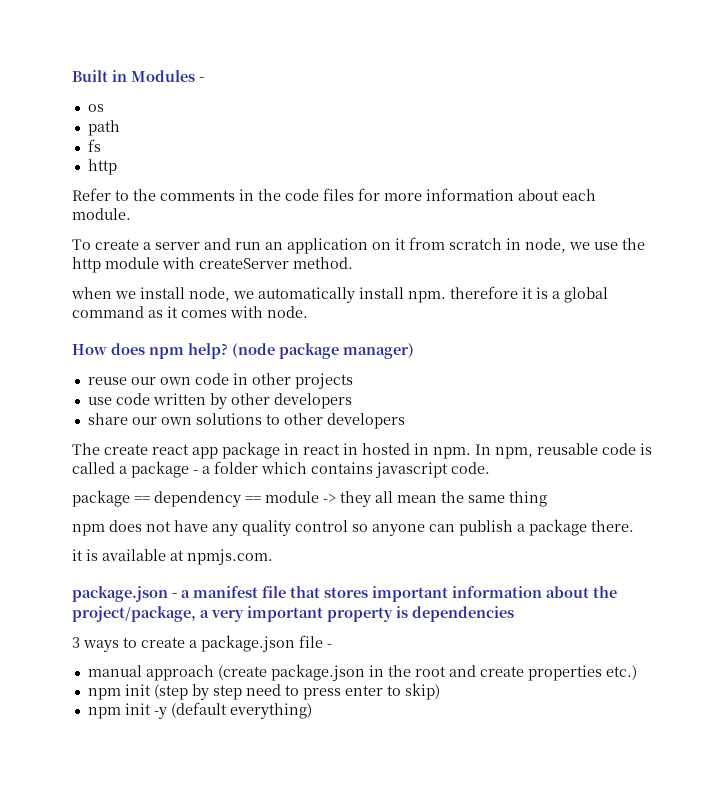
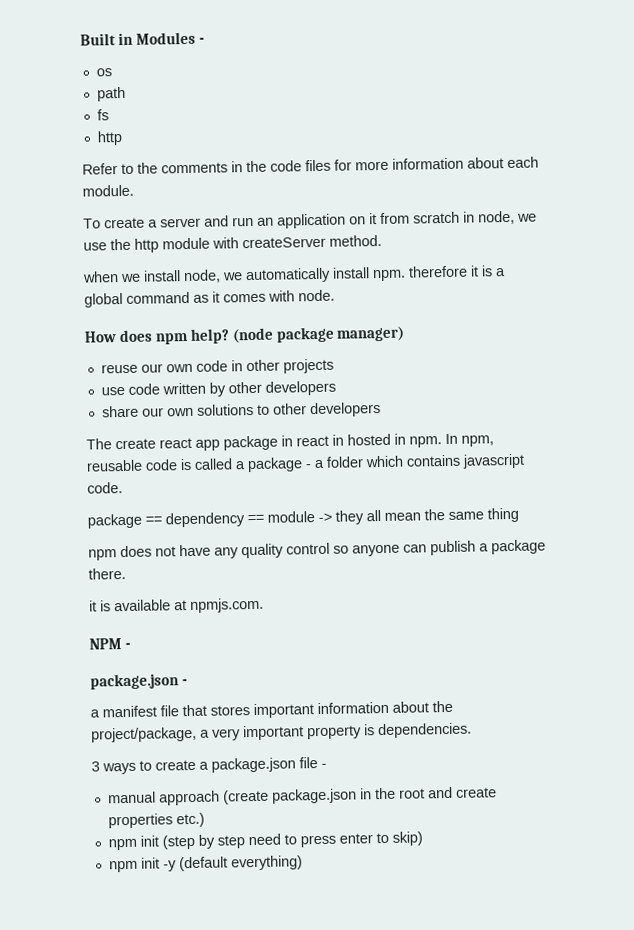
(273, 557) none -> [89,638,131,650] // NPM -
(177, 595) none -> (188, 682) //
[412,606,514,622] dependencies -> [378,722,472,739] dependencies.

